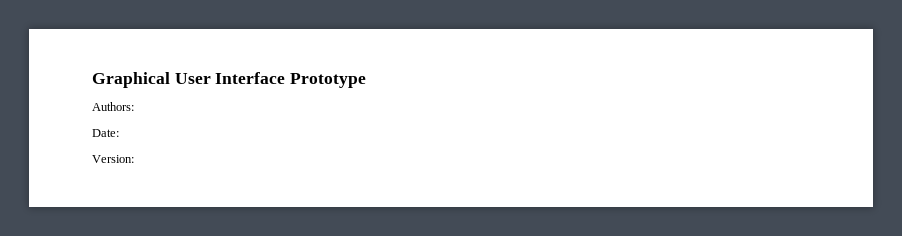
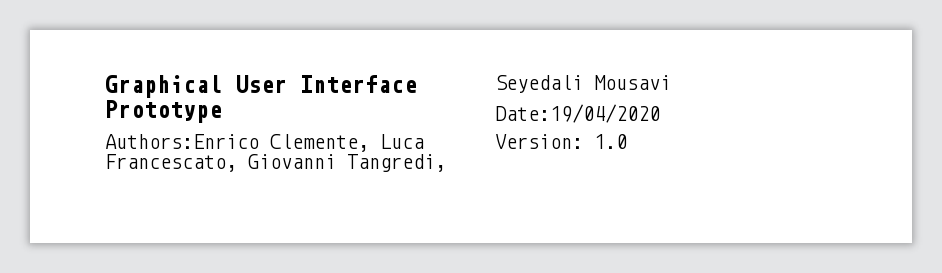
[92,102,134,111] [92,129,119,137] Authors: // Date: -> [105,134,424,152] [105,154,446,172] [495,75,671,93] [495,104,660,123] Authors:Enrico Clemente, Luca Francescato, Giovanni Tangredi, Seyedali Mousavi // Date:19/04/2020
(134, 159) none -> [594,134,627,149] 1.0

